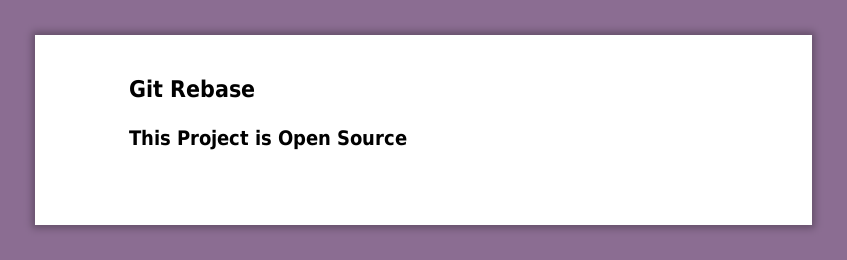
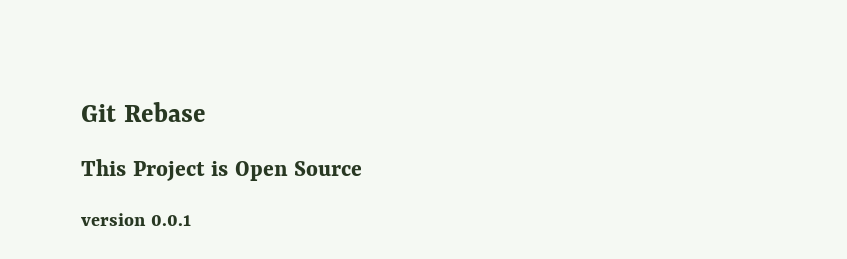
(407, 138) none -> [81,213,191,226] // version 0.0.1

